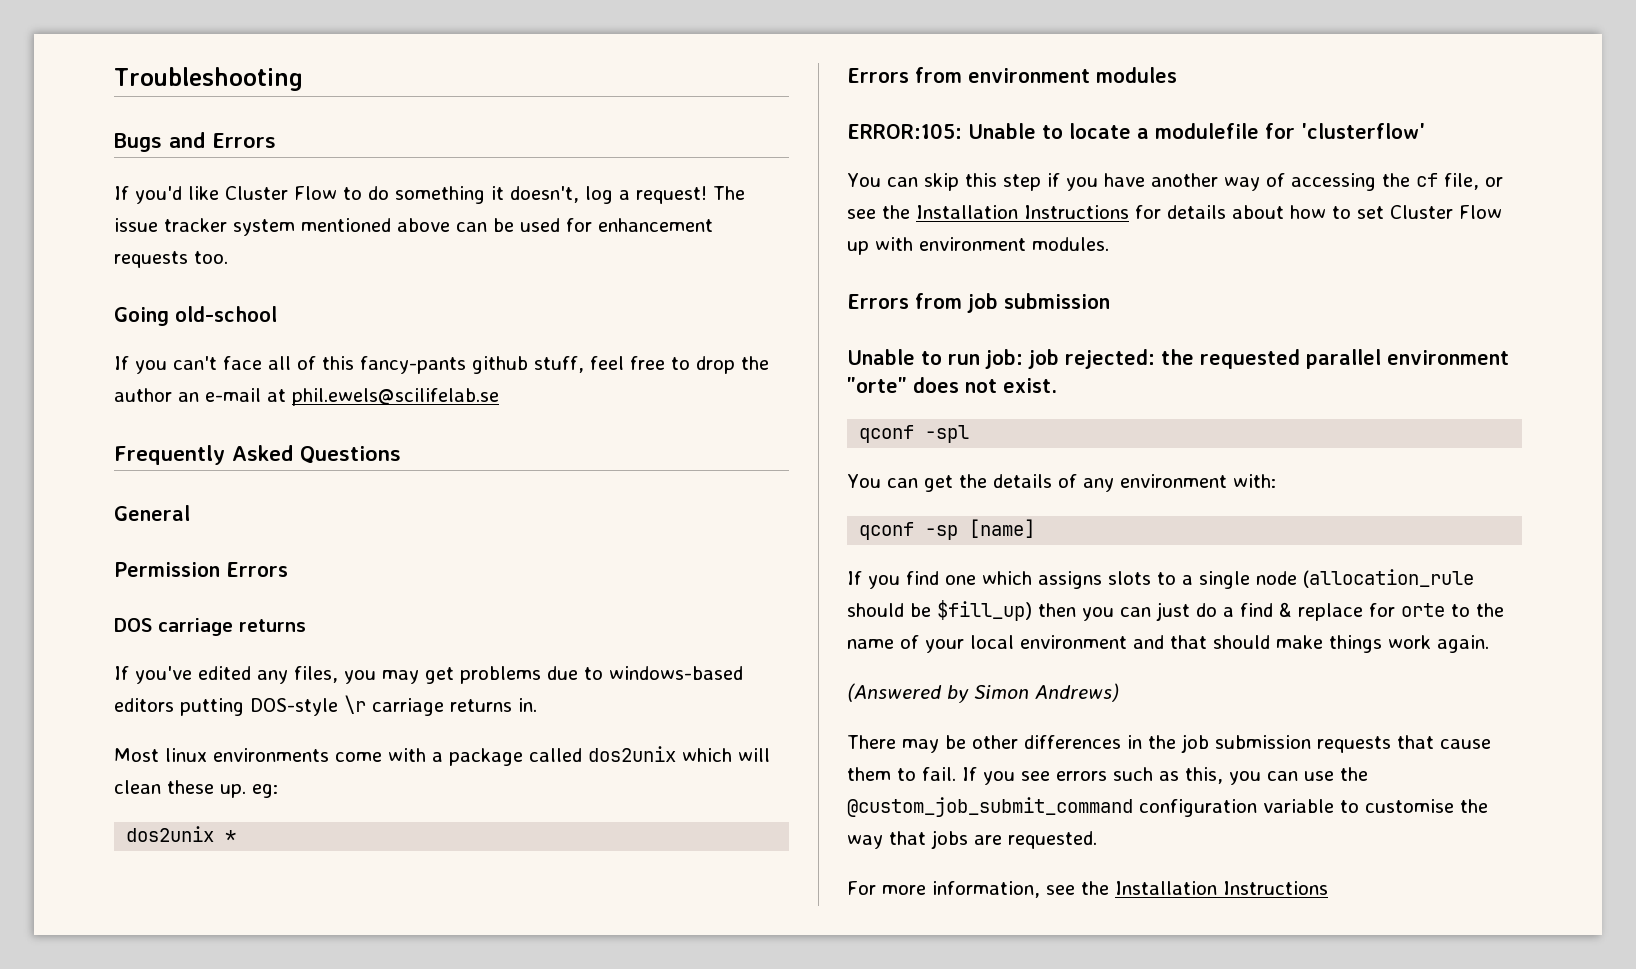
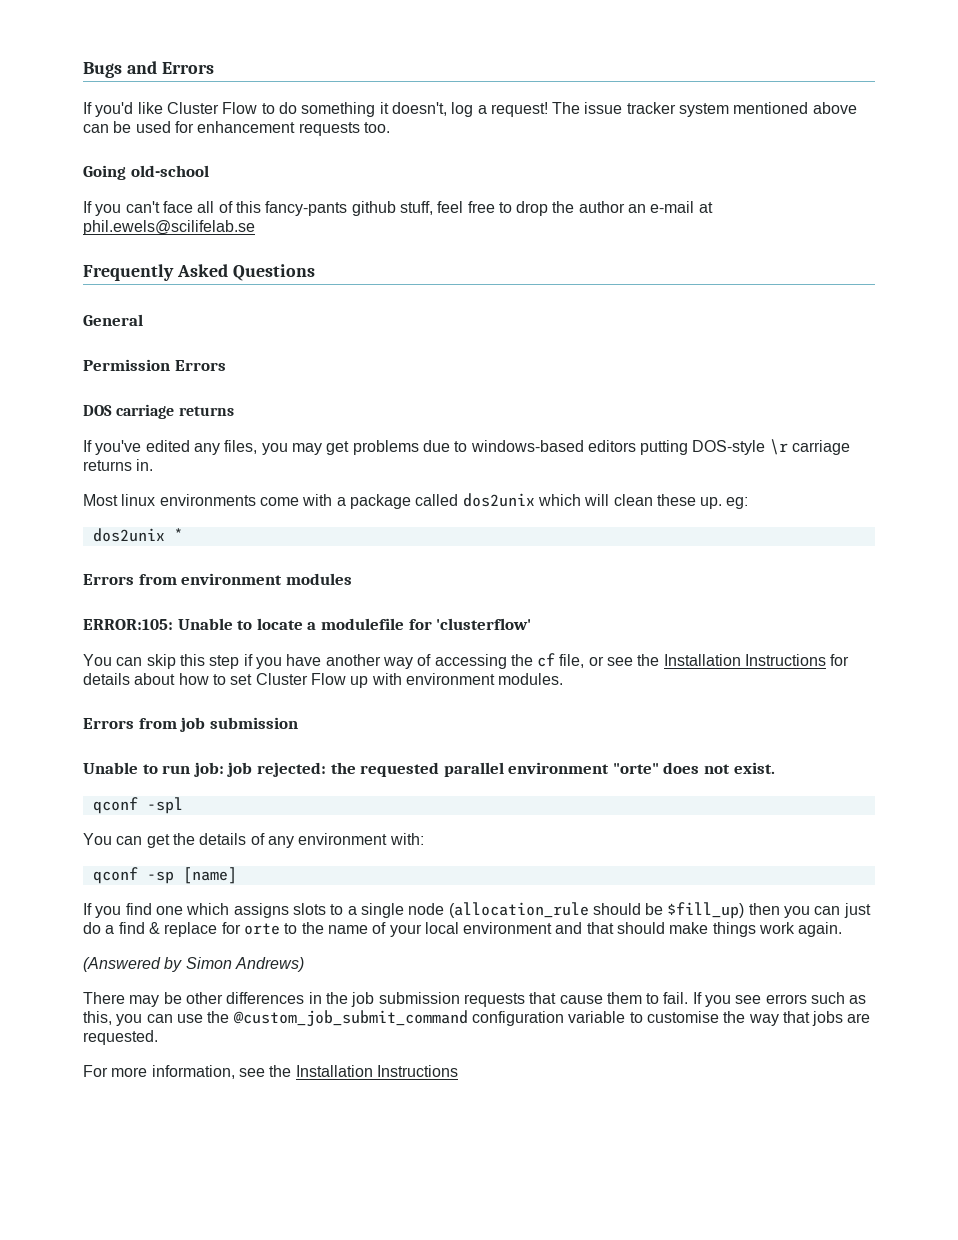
[114,67,303,91] Troubleshooting // -> (83, 70) none

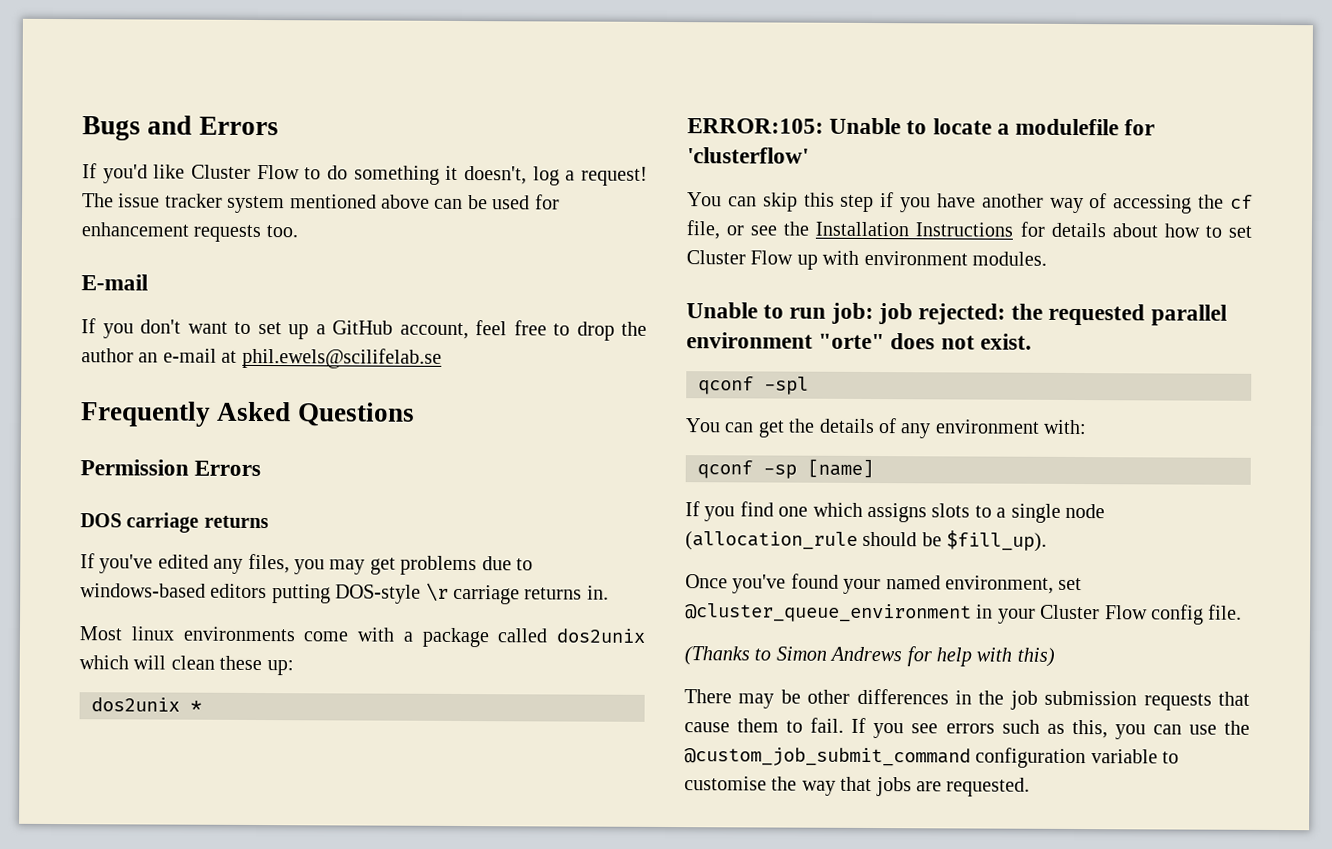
[83,165,209,180] [83,201,433,216] Going old-school // If you can't face all of this fancy-pants github stuff, -> [81,274,148,291] [81,318,469,340] E-mail // If you don't want to set up a GitHub account,
[83,314,143,326] // General -> (415, 414) none
[700,497,749,509] up. eg: -> [266,660,294,676] up:
[83,573,352,585] // Errors from environment modules -> (202, 706) none
[83,717,298,732] // Errors from job submission -> (1047, 258) none
[667,902,871,919] [83,922,843,937] [83,957,304,972] $fill_up) then you can just do a find & replace for orte to the name of your local environment and that should make things work again. // (Answered by Simon Andrews) -> [946,530,1048,552] [685,573,1083,595] [685,603,1243,625] [684,646,1055,667] $fill_up). // Once you've found your named environment, set @cluster_queue_environment in your Cluster Flow config file. // (Thanks to Simon Andrews for help with this)
[83,1065,458,1079] // For more information, see the Installation Instructions -> (1031, 787) none

